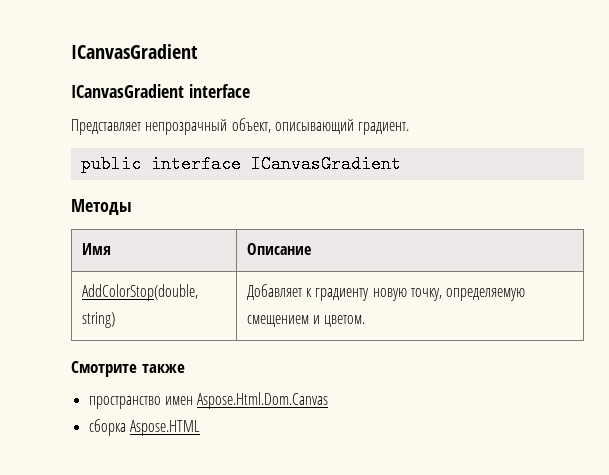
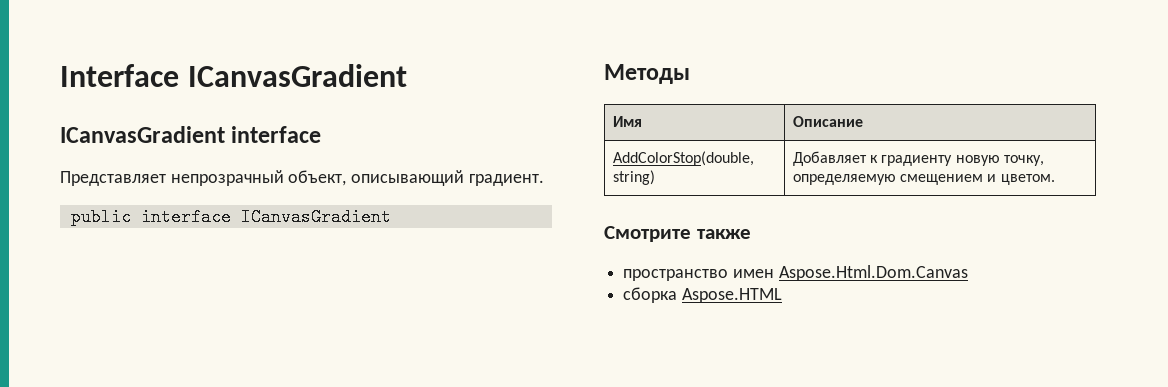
(71, 51) none -> [60,64,179,87] Interface

